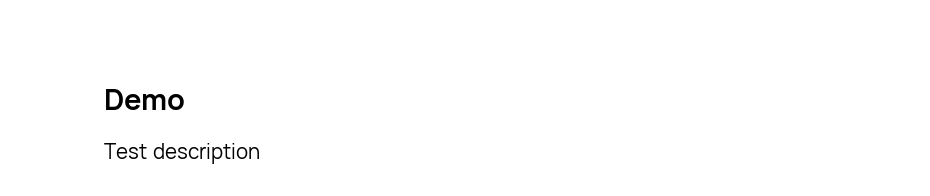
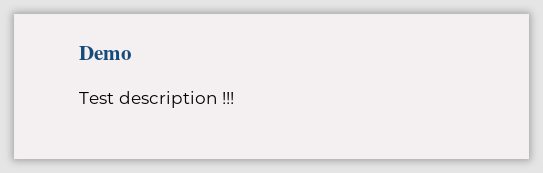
(260, 153) none -> [222,92,235,104] !!!

